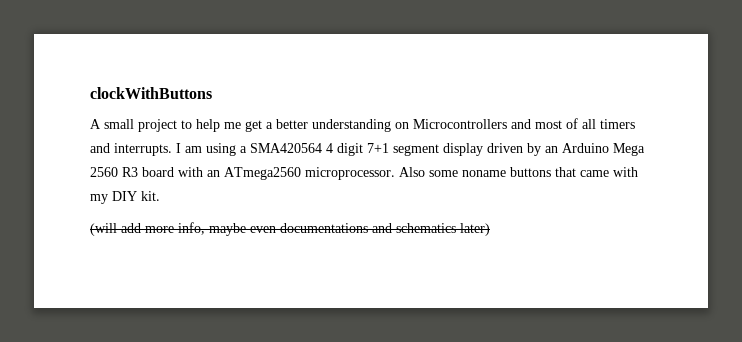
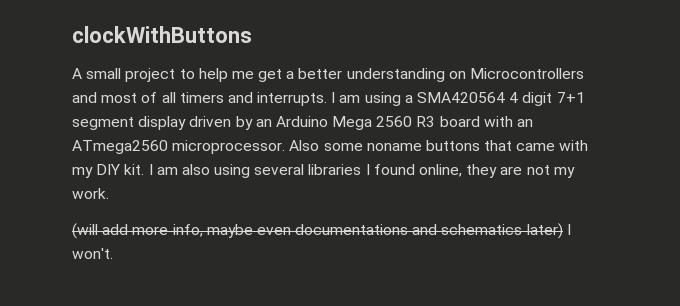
(160, 196) none -> [148,164,575,178] [72,188,109,199] I am also using several libraries I found online, they are not my work.
(490, 229) none -> [566,224,571,235] [72,248,113,259] I won't.

